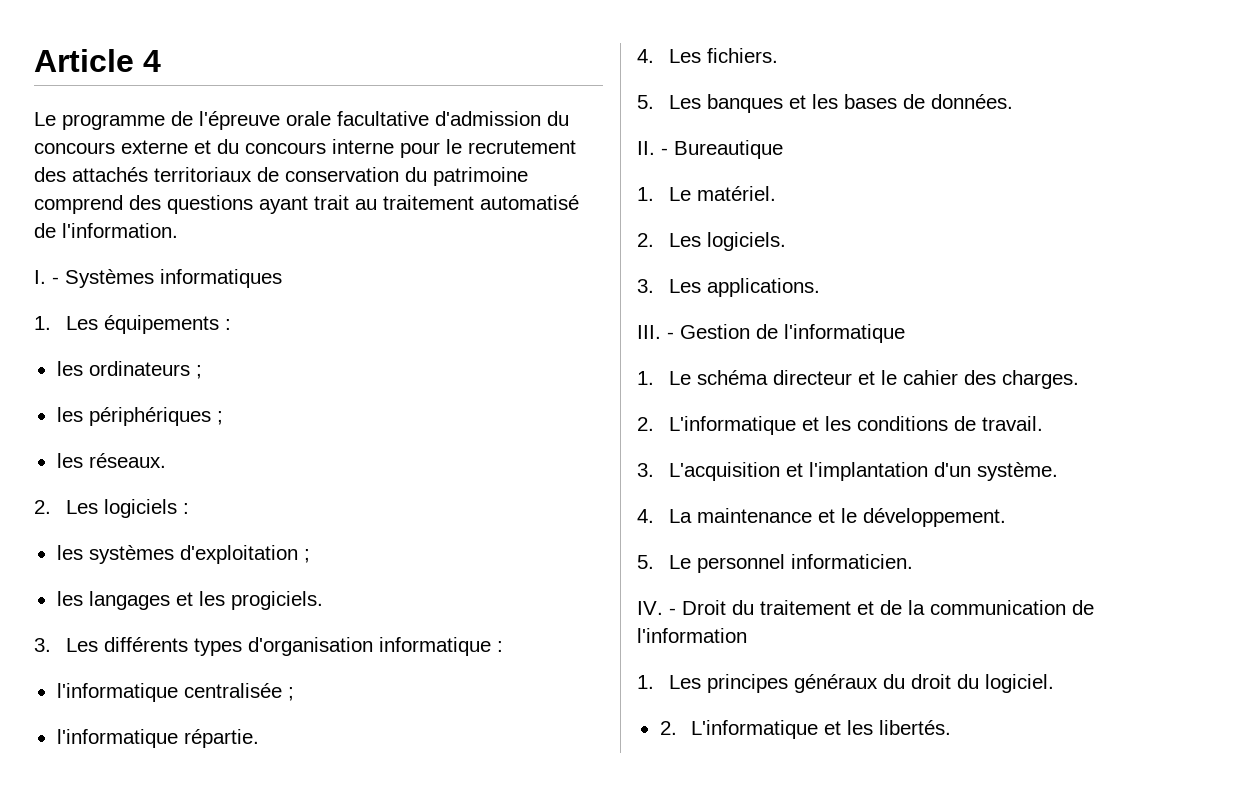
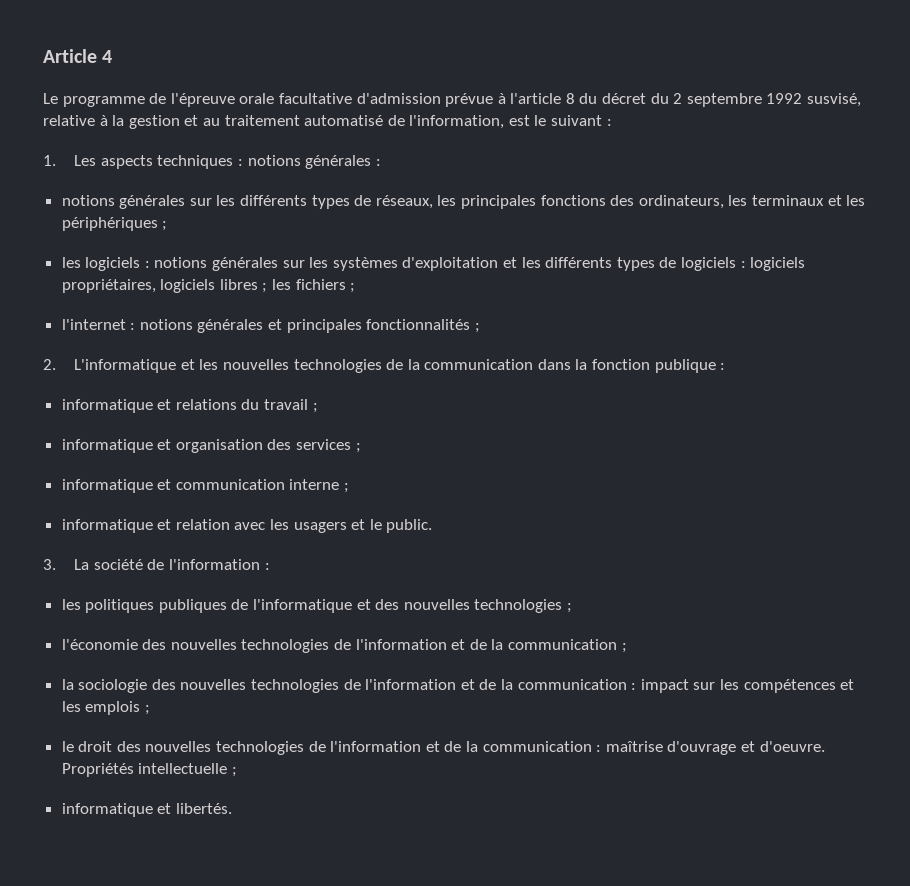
[547,111,569,126] [34,139,576,158] [34,167,528,186] [34,195,579,214] [34,223,178,238] [34,269,282,288] [34,315,231,334] [56,361,202,379] du concours externe et du concours interne pour le recrutement des attachés territoriaux de conservation du patrimoine comprend des questions ayant trait au traitement automatisé de l'information. // I. - Systèmes informatiques // 1. Les équipements : // les ordinateurs ; // -> [445,93,862,107] [43,115,612,129] [43,155,381,169] [61,195,842,209] prévue à l'article 8 du décret du 2 septembre 1992 susvisé, relative à la gestion et au traitement automatisé de l'information, est le suivant : // 1. Les aspects techniques : notions générales : // notions générales sur les différents types de réseaux, les principales fonctions des ordinateurs, les terminaux et
[88,453,166,468] [34,499,189,518] [56,545,310,564] [56,591,323,610] [34,637,503,656] [56,683,294,702] [56,729,259,748] [637,48,778,63] [637,94,1013,113] [637,140,783,159] [637,186,776,201] [637,232,786,251] [637,278,820,297] [637,324,905,343] [637,370,1079,389] [637,416,1043,435] [637,462,1058,481] [637,508,1006,527] [637,554,913,573] [637,600,1094,615] [637,628,747,643] [637,674,1054,693] [659,720,874,739] réseaux. // 2. Les logiciels : // les systèmes d'exploitation ; // les langages et les progiciels. // 3. Les différents types d'organisation informatique : // l'informatique centralisée ; // l'informatique répartie. // 4. Les fichiers. // 5. Les banques et les bases de données. // II. - Bureautique // 1. Le matériel. // 2. Les logiciels. // 3. Les applications. // III. - Gestion de l'informatique // 1. Le schéma directeur et le cahier des charges. // 2. L'informatique et les conditions de travail. // 3. L'acquisition et l'implantation d'un système. // 4. La maintenance et le développement. // 5. Le personnel informaticien. // IV. - Droit du traitement et de la communication de l'information // 1. Les principes généraux du droit du logiciel. // 2. L'informatique et les -> [85,257,806,271] [61,279,356,293] [61,319,480,333] [43,359,726,373] [61,399,318,413] [61,439,361,453] [61,479,350,493] [61,519,433,533] [43,559,270,570] [61,599,573,613] [61,639,627,653] [61,679,855,693] [61,701,150,715] [61,741,825,755] [61,763,237,777] [61,803,172,817] logiciels : notions générales sur les systèmes d'exploitation et les différents types de logiciels : logiciels propriétaires, logiciels libres ; les fichiers ; // l'internet : notions générales et principales fonctionnalités ; // 2. L'informatique et les nouvelles technologies de la communication dans la fonction publique : // informatique et relations du travail ; // informatique et organisation des services ; // informatique et communication interne ; // informatique et relation avec les usagers et le public. // 3. La société de l'information : // les politiques publiques de l'informatique et des nouvelles technologies ; // l'économie des nouvelles technologies de l'information et de la communication ; // la sociologie des nouvelles technologies de l'information et de la communication : impact sur les compétences et les emplois ; // le droit des nouvelles technologies de l'information et de la communication : maîtrise d'ouvrage et d'oeuvre. Propriétés intellectuelle ; // informatique et

